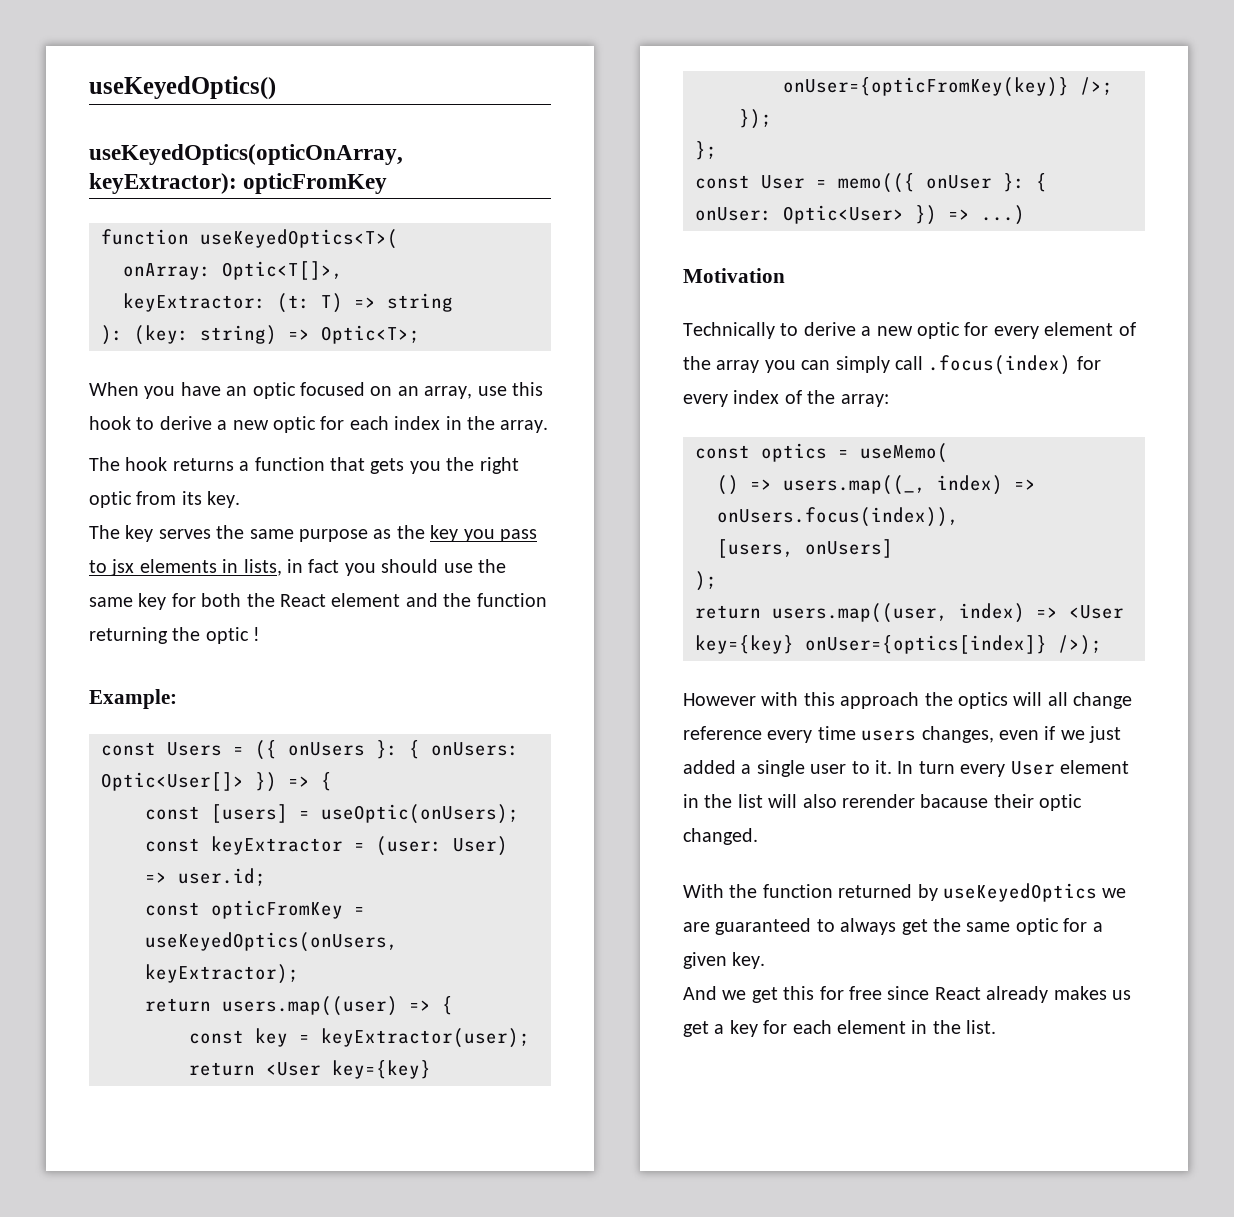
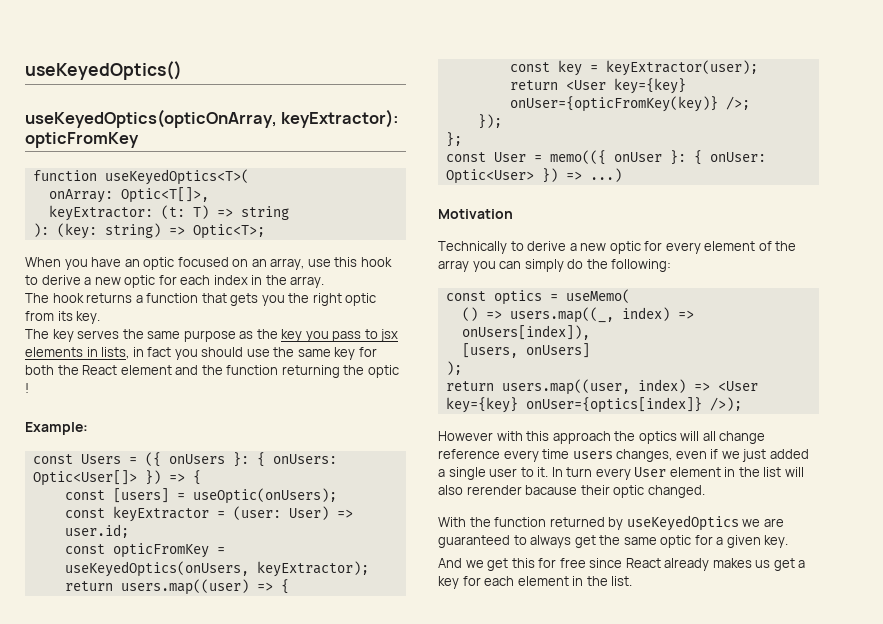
[895,355,1101,375] [683,390,889,407] call .focus(index) for every index of the array: -> [567,259,672,272] do the following:
[717,507,959,527] onUsers.focus(index)), -> [461,325,590,340] onUsers[index]),

